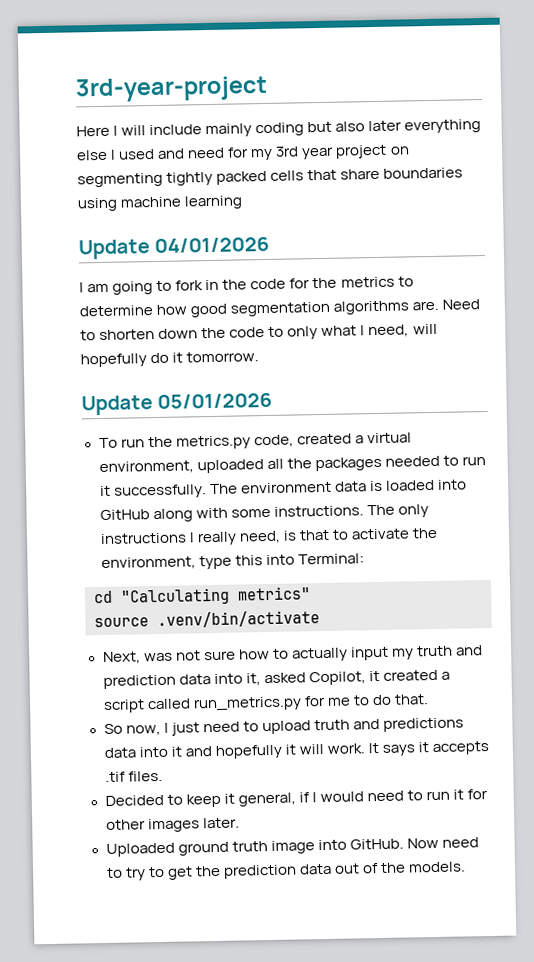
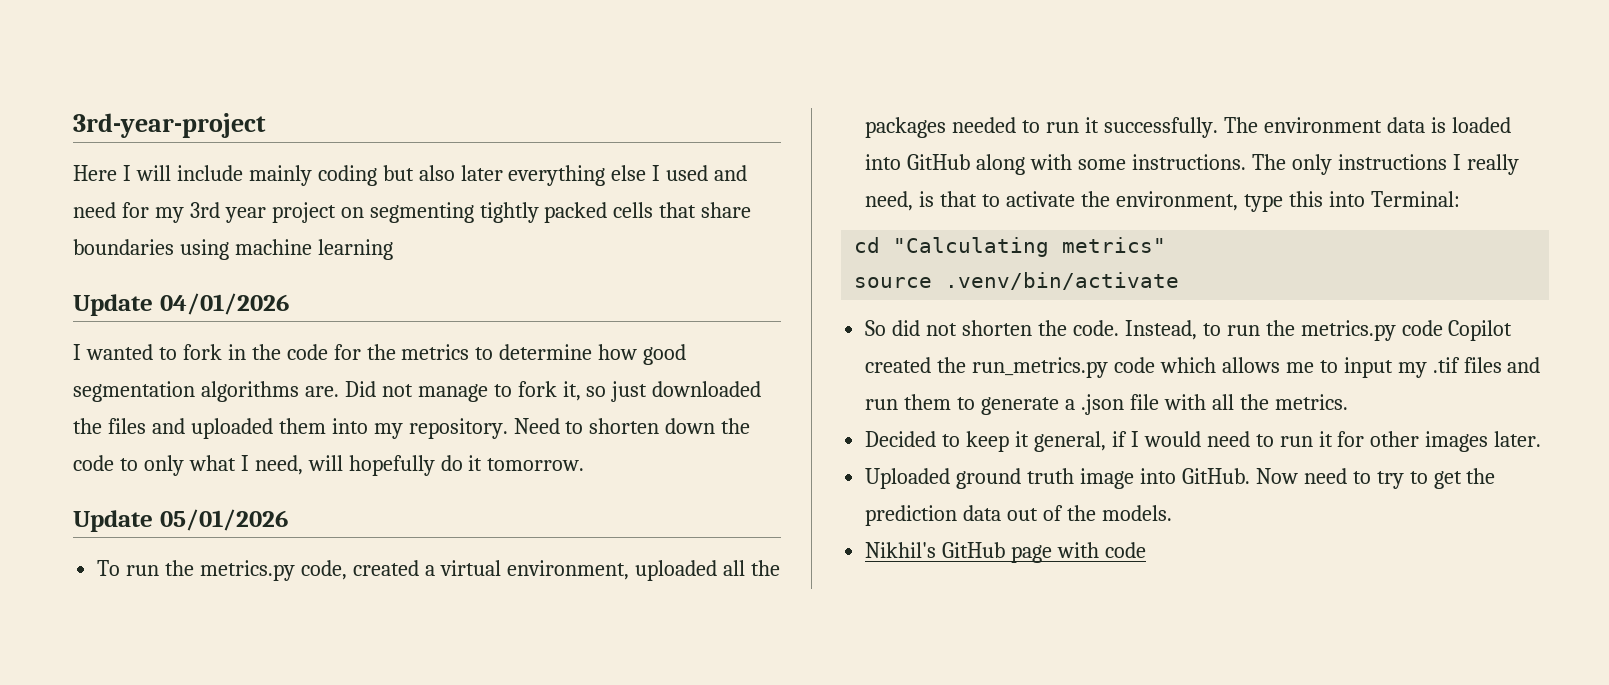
[87,281,154,295] am going -> [85,344,153,360] wanted
(440, 305) none -> [344,381,762,402] [73,418,508,439] Did not manage to fork it, so just downloaded the files and uploaded them into my repository.
[102,645,484,665] [102,669,450,690] [102,694,429,714] [103,717,464,736] [103,740,490,759] [104,770,163,783] Next, was not sure how to actually input my truth and prediction data into it, asked Copilot, it created a script called run_metrics.py for me to do that. // So now, I just need to upload truth and predictions data into it and hopefully it will work. It says it accepts .tif files. -> [865,320,1513,341] [865,357,1541,378] [865,394,1348,415] So did not shorten the code. Instead, to run the metrics.py code Copilot created the run_metrics.py code which allows me to input my .tif files and run them to generate a .json file with all the metrics.
(467, 867) none -> [865,542,1146,563] // Nikhil's GitHub page with code

